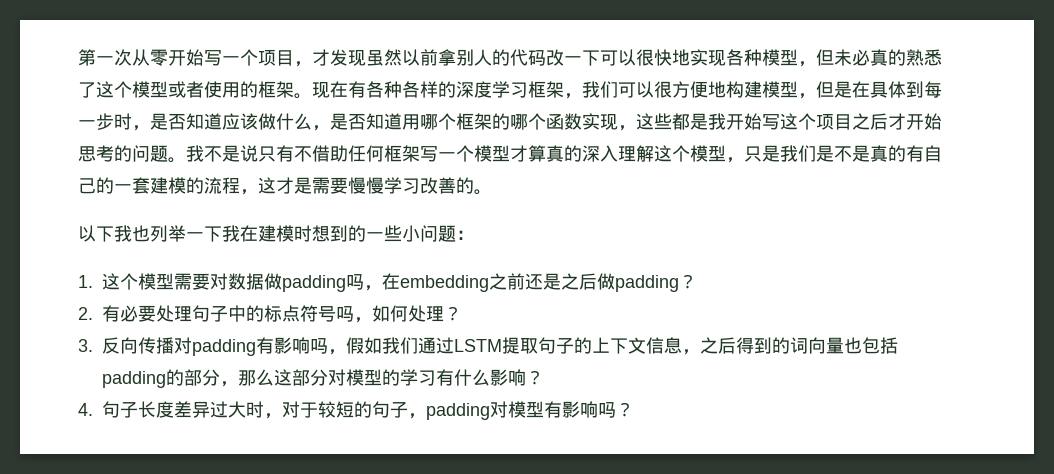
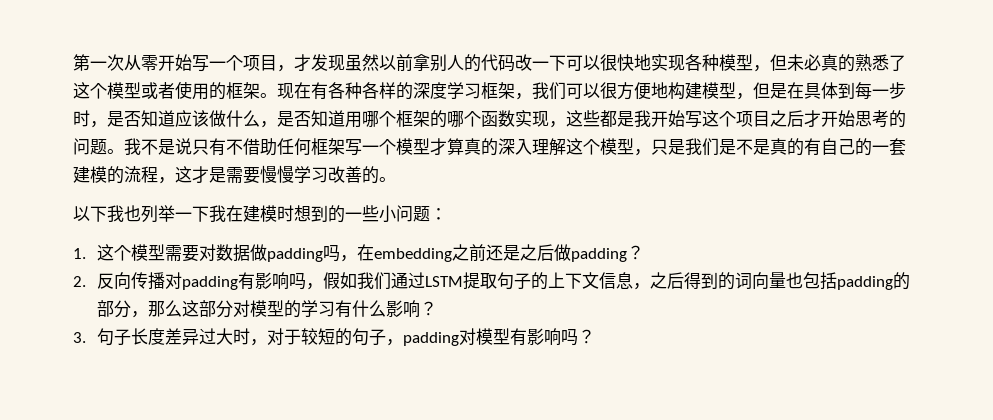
[102,305,462,323] [78,339,93,352] 有必要处理句子中的标点符号吗，如何处理？ // 3. -> (86, 281) none
[78,403,93,416] 4. -> [73,332,86,343] 3.

